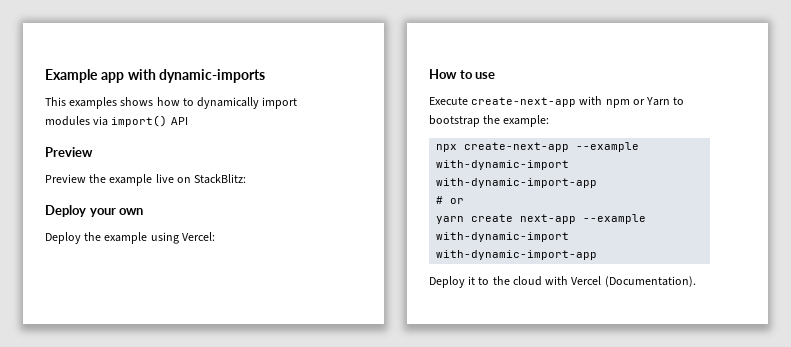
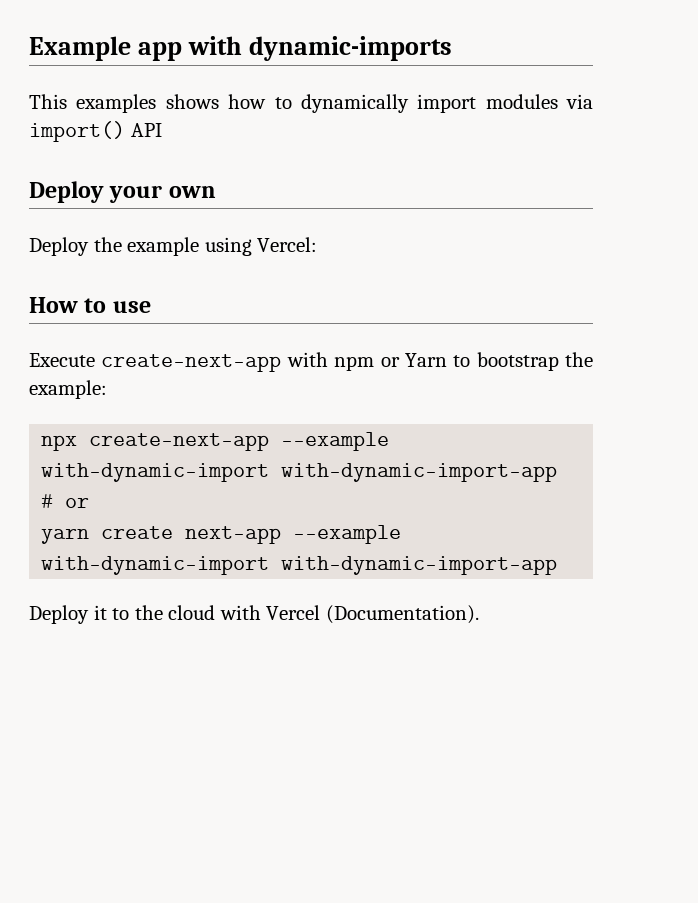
[45,147,93,157] [45,174,247,186] // Preview // Preview the example live on StackBlitz: -> (162, 130) none

